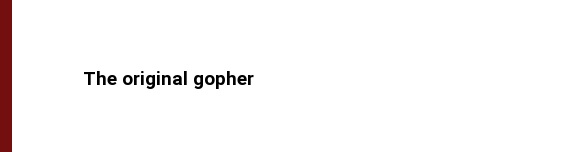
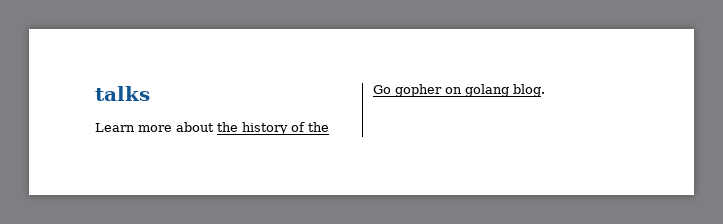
[83,71,255,89] The original gopher -> [95,86,150,101] [95,122,329,135] [373,84,545,97] talks // Learn more about the history of the Go gopher on golang blog.

